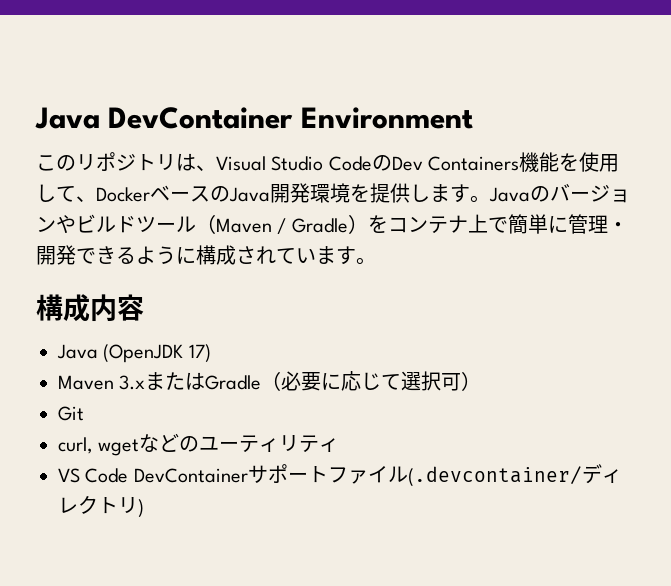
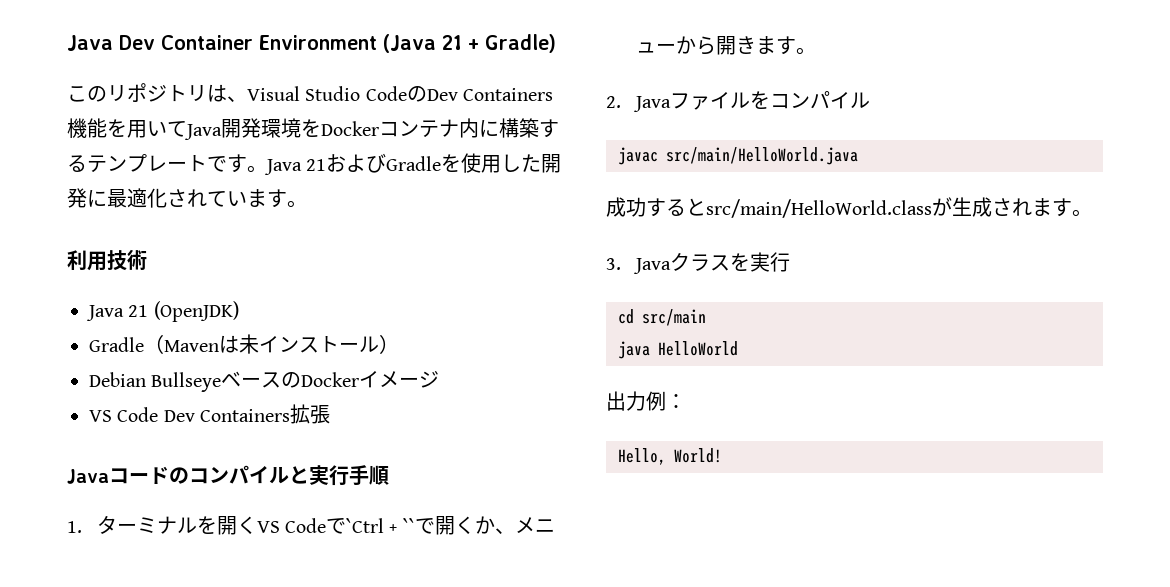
[35,107,294,129] Java DevContainer -> [67,35,253,51] Java Dev Container
(473, 118) none -> [383,34,556,53] (Java 21 + Gradle)
[579,152,620,172] [36,183,630,203] [36,214,628,234] [36,245,236,265] 使用して、DockerベースのJava開発環境を提供します。Javaのバージョンやビルドツール（Maven / Gradle）をコンテナ上で簡単に管理・開発できるように構成 -> [127,118,559,140] [67,153,562,175] [67,188,167,208] 用いてJava開発環境をDockerコンテナ内に構築するテンプレートです。Java 21およびGradleを使用した開発に最適化
[36,294,144,322] [57,344,211,363] [58,371,482,391] [58,406,84,421] [58,433,340,456] [58,464,622,487] [58,495,144,518] 構成内容 // Java (OpenJDK 17) // Maven 3.xまたはGradle（必要に応じて選択可） // Git // curl, wgetなどのユーティリティ // VS Code DevContainerサポートファイル(.devcontainer/ディレクトリ) -> [67,249,147,271] [86,301,239,322] [89,334,399,354] [89,371,440,392] [89,404,331,424] [67,465,389,486] [67,515,555,535] [635,36,816,55] [606,91,870,112] [618,147,858,165] [606,197,1092,218] [606,252,790,274] [618,309,706,326] [618,341,738,359] [606,391,686,411] [618,448,722,465] 利用技術 // Java 21 (OpenJDK) // Gradle（Mavenは未インストール） // Debian BullseyeベースのDockerイメージ // VS Code Dev Containers拡張 // Javaコードのコンパイルと実行手順 // 1.ターミナルを開くVS Codeで`Ctrl + ``で開くか、メニューから開きます。 // 2. Javaファイルをコンパイル // javac src/main/HelloWorld.java // 成功するとsrc/main/HelloWorld.classが生成されます。 // 3. Javaクラスを実行 // cd src/main // java HelloWorld // 出力例： // Hello, World!

